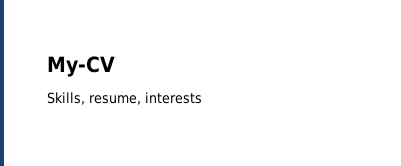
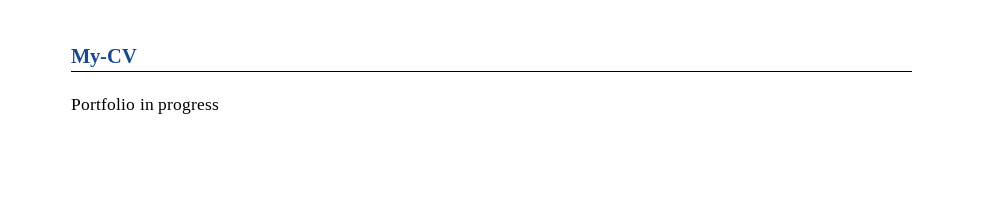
[47,92,202,105] Skills, resume, interests -> [71,98,220,114] Portfolio in progress

